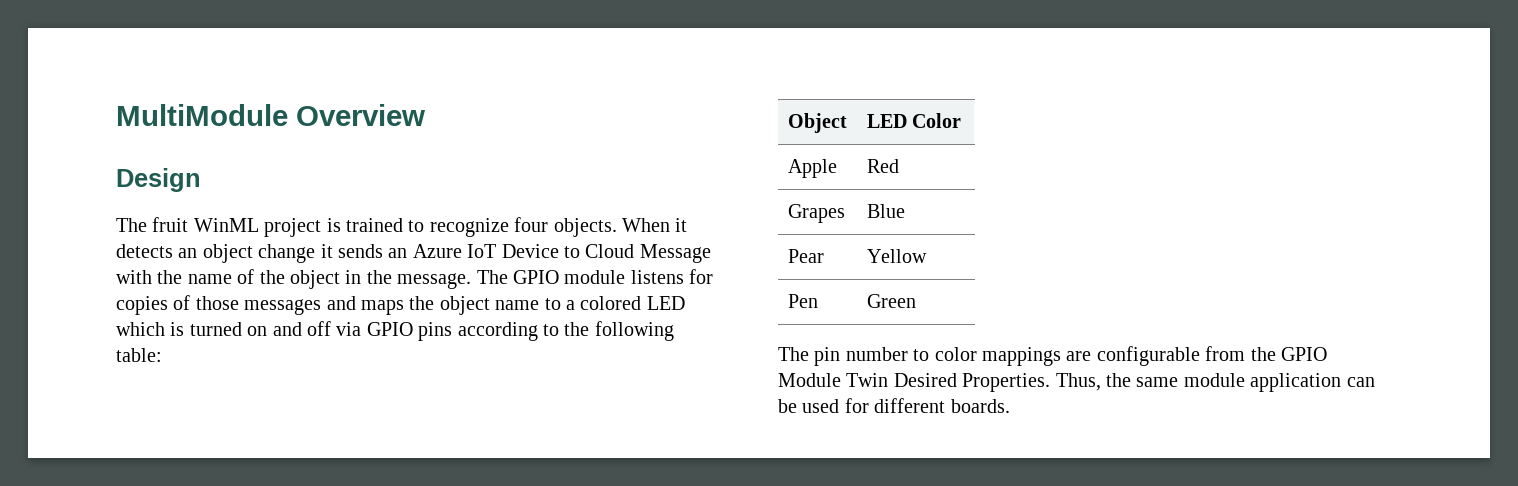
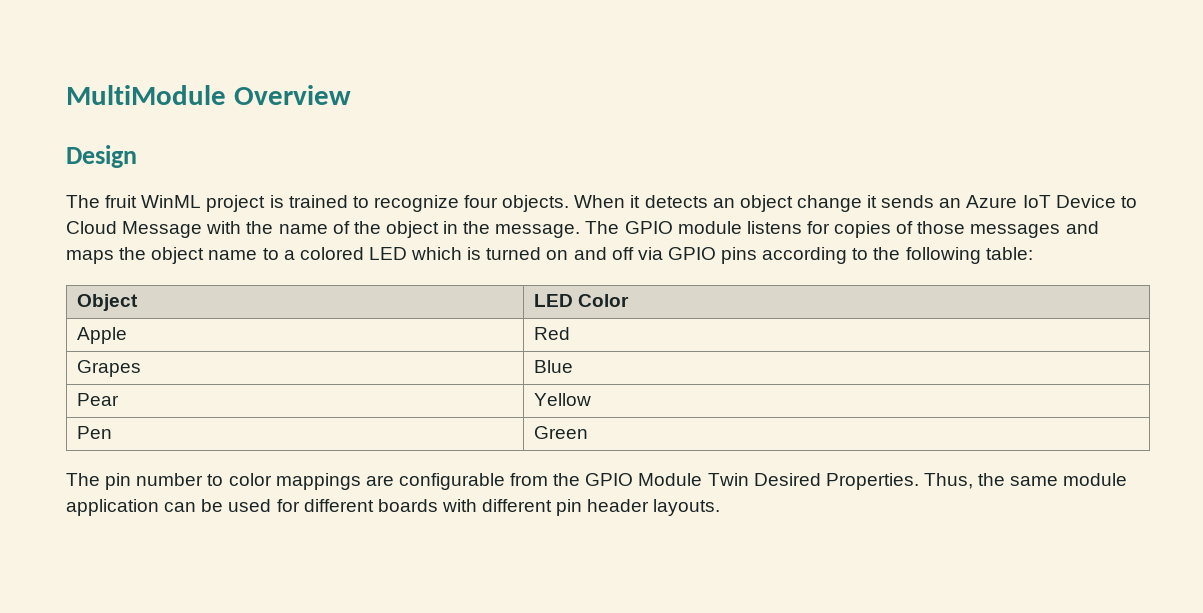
[950,399,1010,413] boards. -> [377,499,721,516] boards with different pin header layouts.

